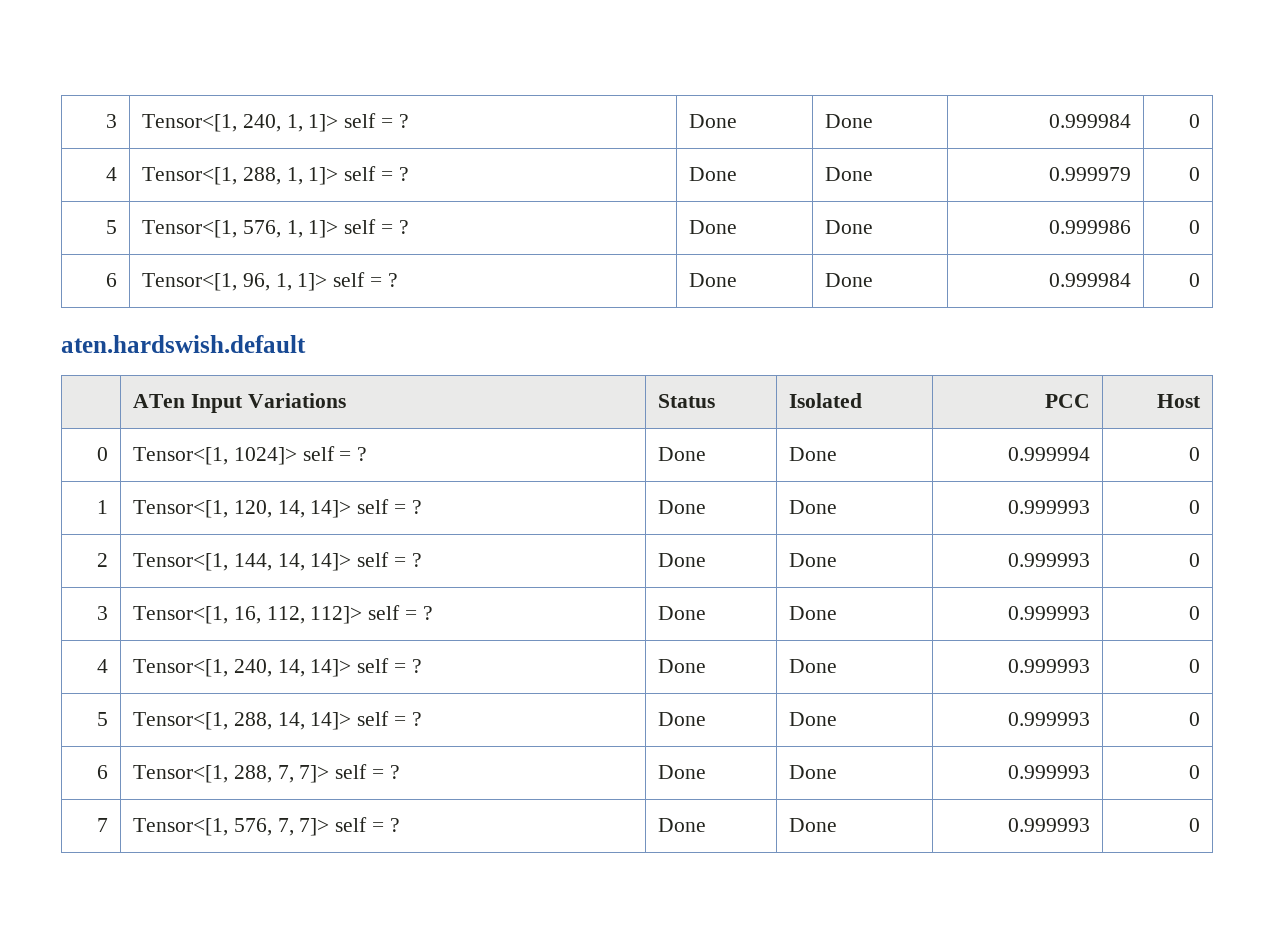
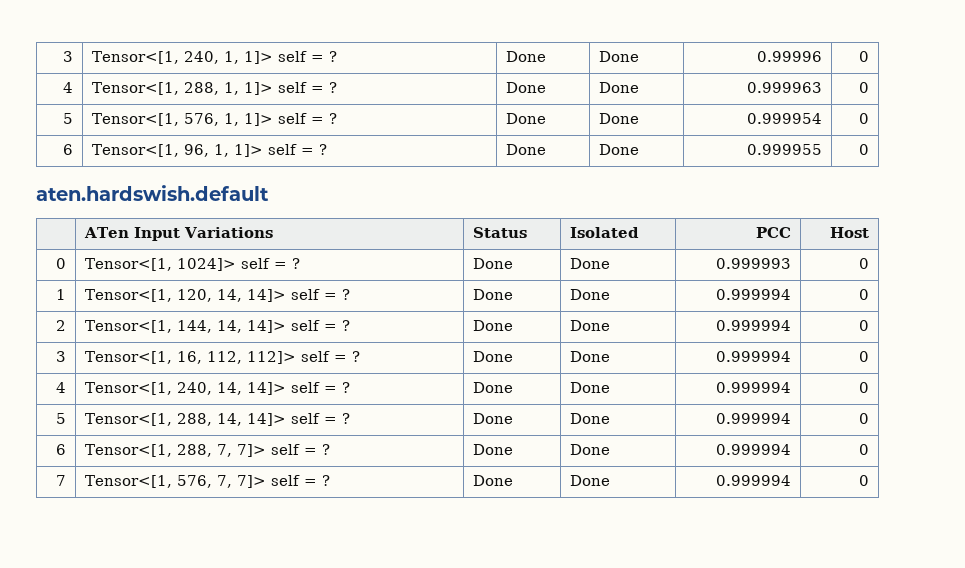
[1048,114,1131,128] 0.999984 -> [757,51,823,62] 0.99996
[1048,167,1131,181] 0.999979 -> [747,82,823,93] 0.999963
[1048,220,1131,234] 0.999986 -> [747,113,823,124] 0.999954
[1048,273,1131,287] 0.999984 -> [747,144,823,155] 0.999955
[1007,447,1090,461] 0.999994 -> [716,258,792,269] 0.999993
[1007,500,1090,514] 0.999993 -> [716,289,792,300] 0.999994
[1007,553,1090,567] 0.999993 -> [716,320,792,331] 0.999994
[1007,606,1090,620] 0.999993 -> [716,351,792,362] 0.999994
[1007,659,1090,673] 0.999993 -> [716,382,792,393] 0.999994
[1007,712,1090,726] 0.999993 -> [716,413,792,424] 0.999994
[1007,765,1090,779] 0.999993 -> [716,444,792,455] 0.999994
[1007,818,1090,832] 0.999993 -> [716,475,792,486] 0.999994

